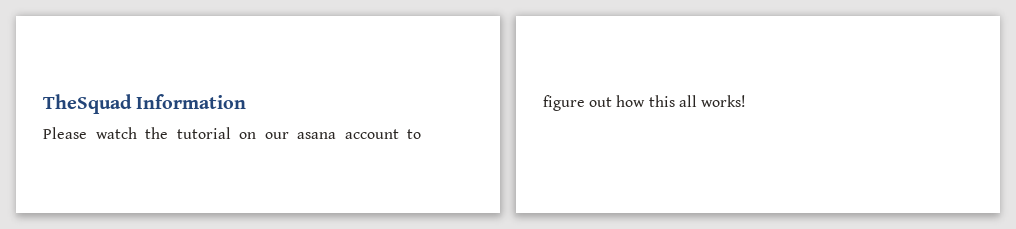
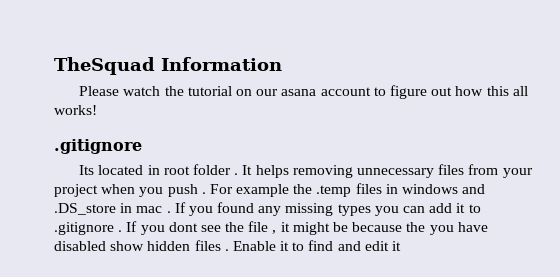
(746, 101) none -> [54,139,142,154] [79,164,533,178] [54,183,486,197] [54,202,481,216] [54,221,488,235] [54,240,402,251] // .gitignore // Its located in root folder . It helps removing unnecessary files from your project when you push . For example the .temp files in windows and .DS_store in mac . If you found any missing types you can add it to .gitignore . If you dont see the file , it might be because the you have disabled show hidden files . Enable it to find and edit it

